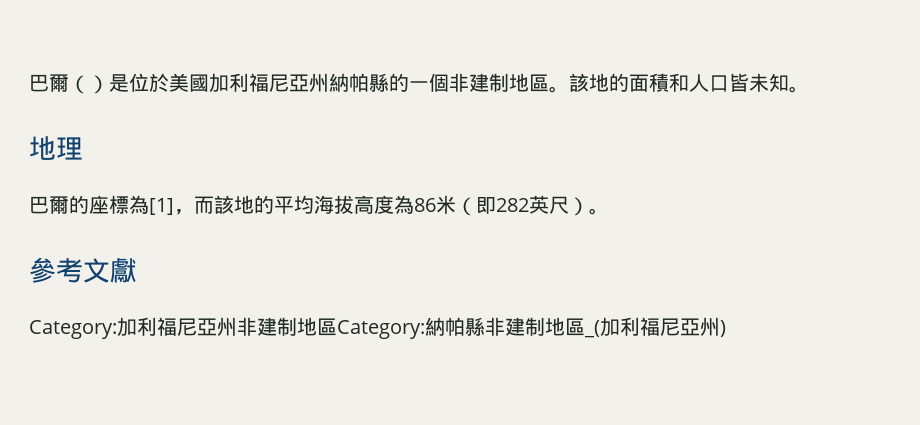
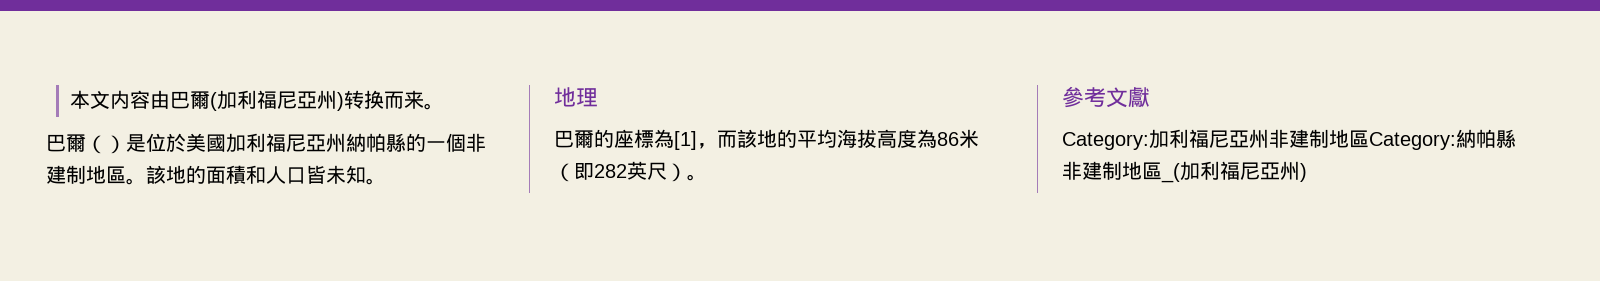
(29, 83) none -> [70,90,445,111] 本文内容由巴爾(加利福尼亞州)转换而来。 //

